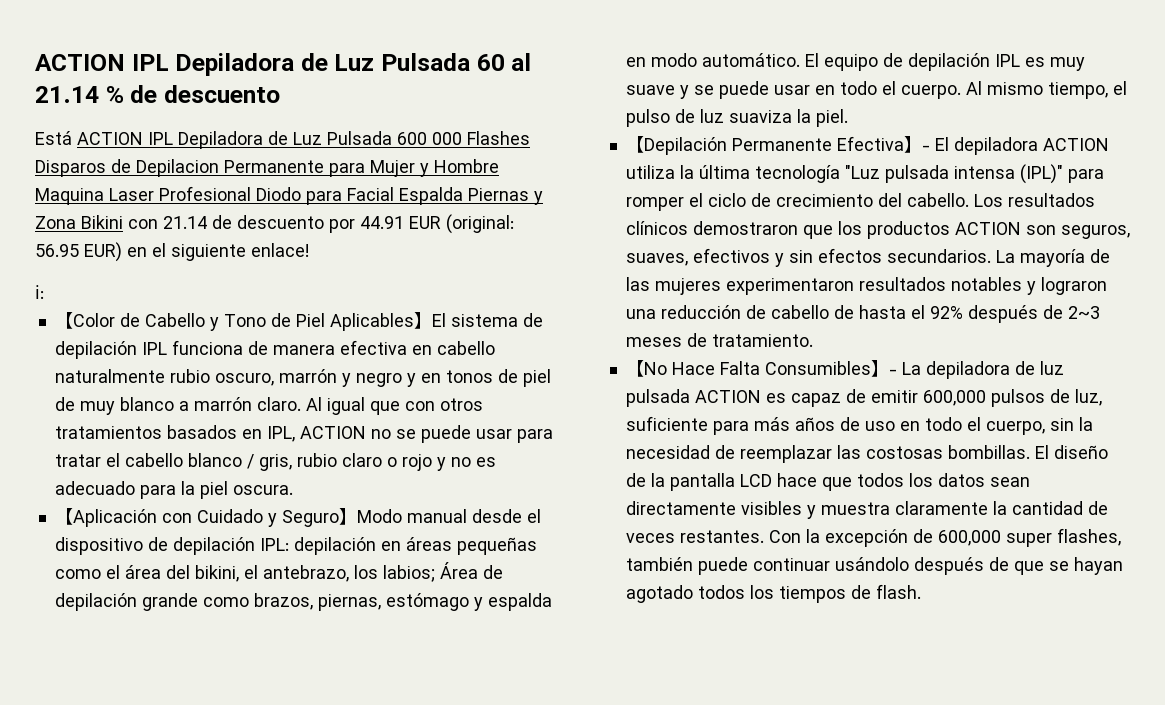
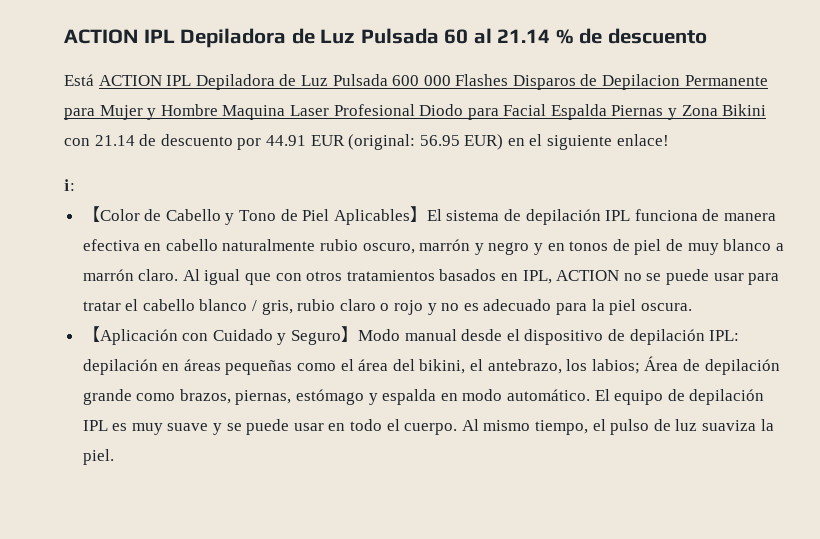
[625,136,1109,155] [625,164,1104,184] [625,193,1095,211] [625,221,1130,239] [625,248,1110,267] [625,277,1107,295] [625,305,1100,323] [625,333,813,347] [625,360,1064,379] [625,389,1102,407] [625,416,1093,435] [625,445,1108,463] [625,473,1030,491] [625,501,1108,519] [625,528,1121,547] [625,557,1123,575] [625,584,921,603] // 【Depilación Permanente Efectiva】- El depiladora ACTION utiliza la última tecnología "Luz pulsada intensa (IPL)" para romper el ciclo de crecimiento del cabello. Los resultados clínicos demostraron que los productos ACTION son seguros, suaves, efectivos y sin efectos secundarios. La mayoría de las mujeres experimentaron resultados notables y lograron una reducción de cabello de hasta el 92% después de 2~3 meses de tratamiento. // 【No Hace Falta Consumibles】- La depiladora de luz pulsada ACTION es capaz de emitir 600,000 pulsos de luz, suficiente para más años de uso en todo el cuerpo, sin la necesidad de reemplazar las costosas bombillas. El diseño de la pantalla LCD hace que todos los datos sean directamente visibles y muestra claramente la cantidad de veces restantes. Con la excepción de 600,000 super flashes, también puede continuar usándolo después de que se hayan agotado todos los tiempos de flash. -> (114, 457) none

